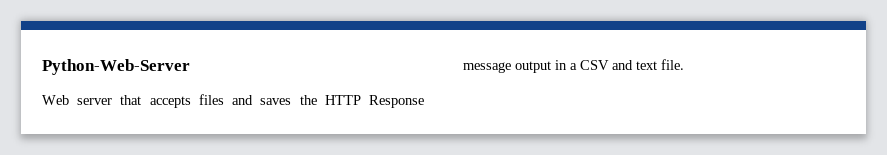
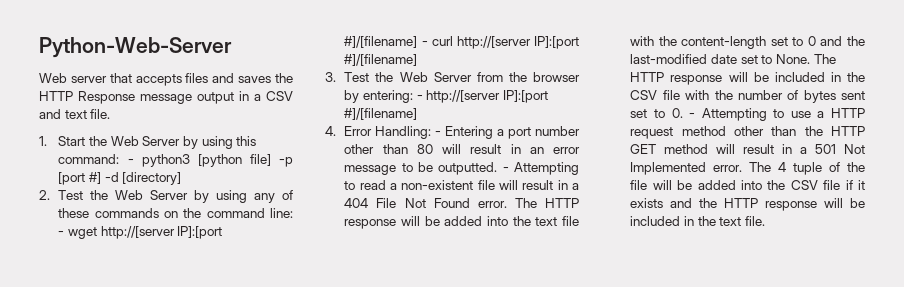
(684, 64) none -> [39,136,257,149] [58,154,293,167] [58,172,182,185] [39,190,293,203] [58,208,293,218] [58,226,223,239] [344,36,579,49] [344,54,418,66] [325,72,580,82] [344,90,548,103] [344,108,418,120] [325,126,580,139] [344,144,580,154] [344,162,579,175] [344,180,579,190] [344,198,579,208] [344,216,579,229] [630,36,865,49] [630,54,836,64] [630,72,865,85] [630,90,865,103] [630,108,865,121] [630,126,865,139] [630,144,865,154] [630,162,865,175] [630,180,865,190] [630,198,865,211] [630,216,765,226] // 1. Start the Web Server by using this command: - python3 [python file] -p [port #] -d [directory] // 2. Test the Web Server by using any of these commands on the command line: - wget http://[server IP]:[port #]/[filename] - curl http://[server IP]:[port #]/[filename] // 3. Test the Web Server from the browser by entering: - http://[server IP]:[port #]/[filename] // 4. Error Handling: - Entering a port number other than 80 will result in an error message to be outputted. - Attempting to read a non-existent file will result in a 404 File Not Found error. The HTTP response will be added into the text file with the content-length set to 0 and the last-modified date set to None. The HTTP response will be included in the CSV file with the number of bytes sent set to 0. - Attempting to use a HTTP request method other than the HTTP GET method will result in a 501 Not Implemented error. The 4 tuple of the file will be added into the CSV file if it exists and the HTTP response will be included in the text file.

